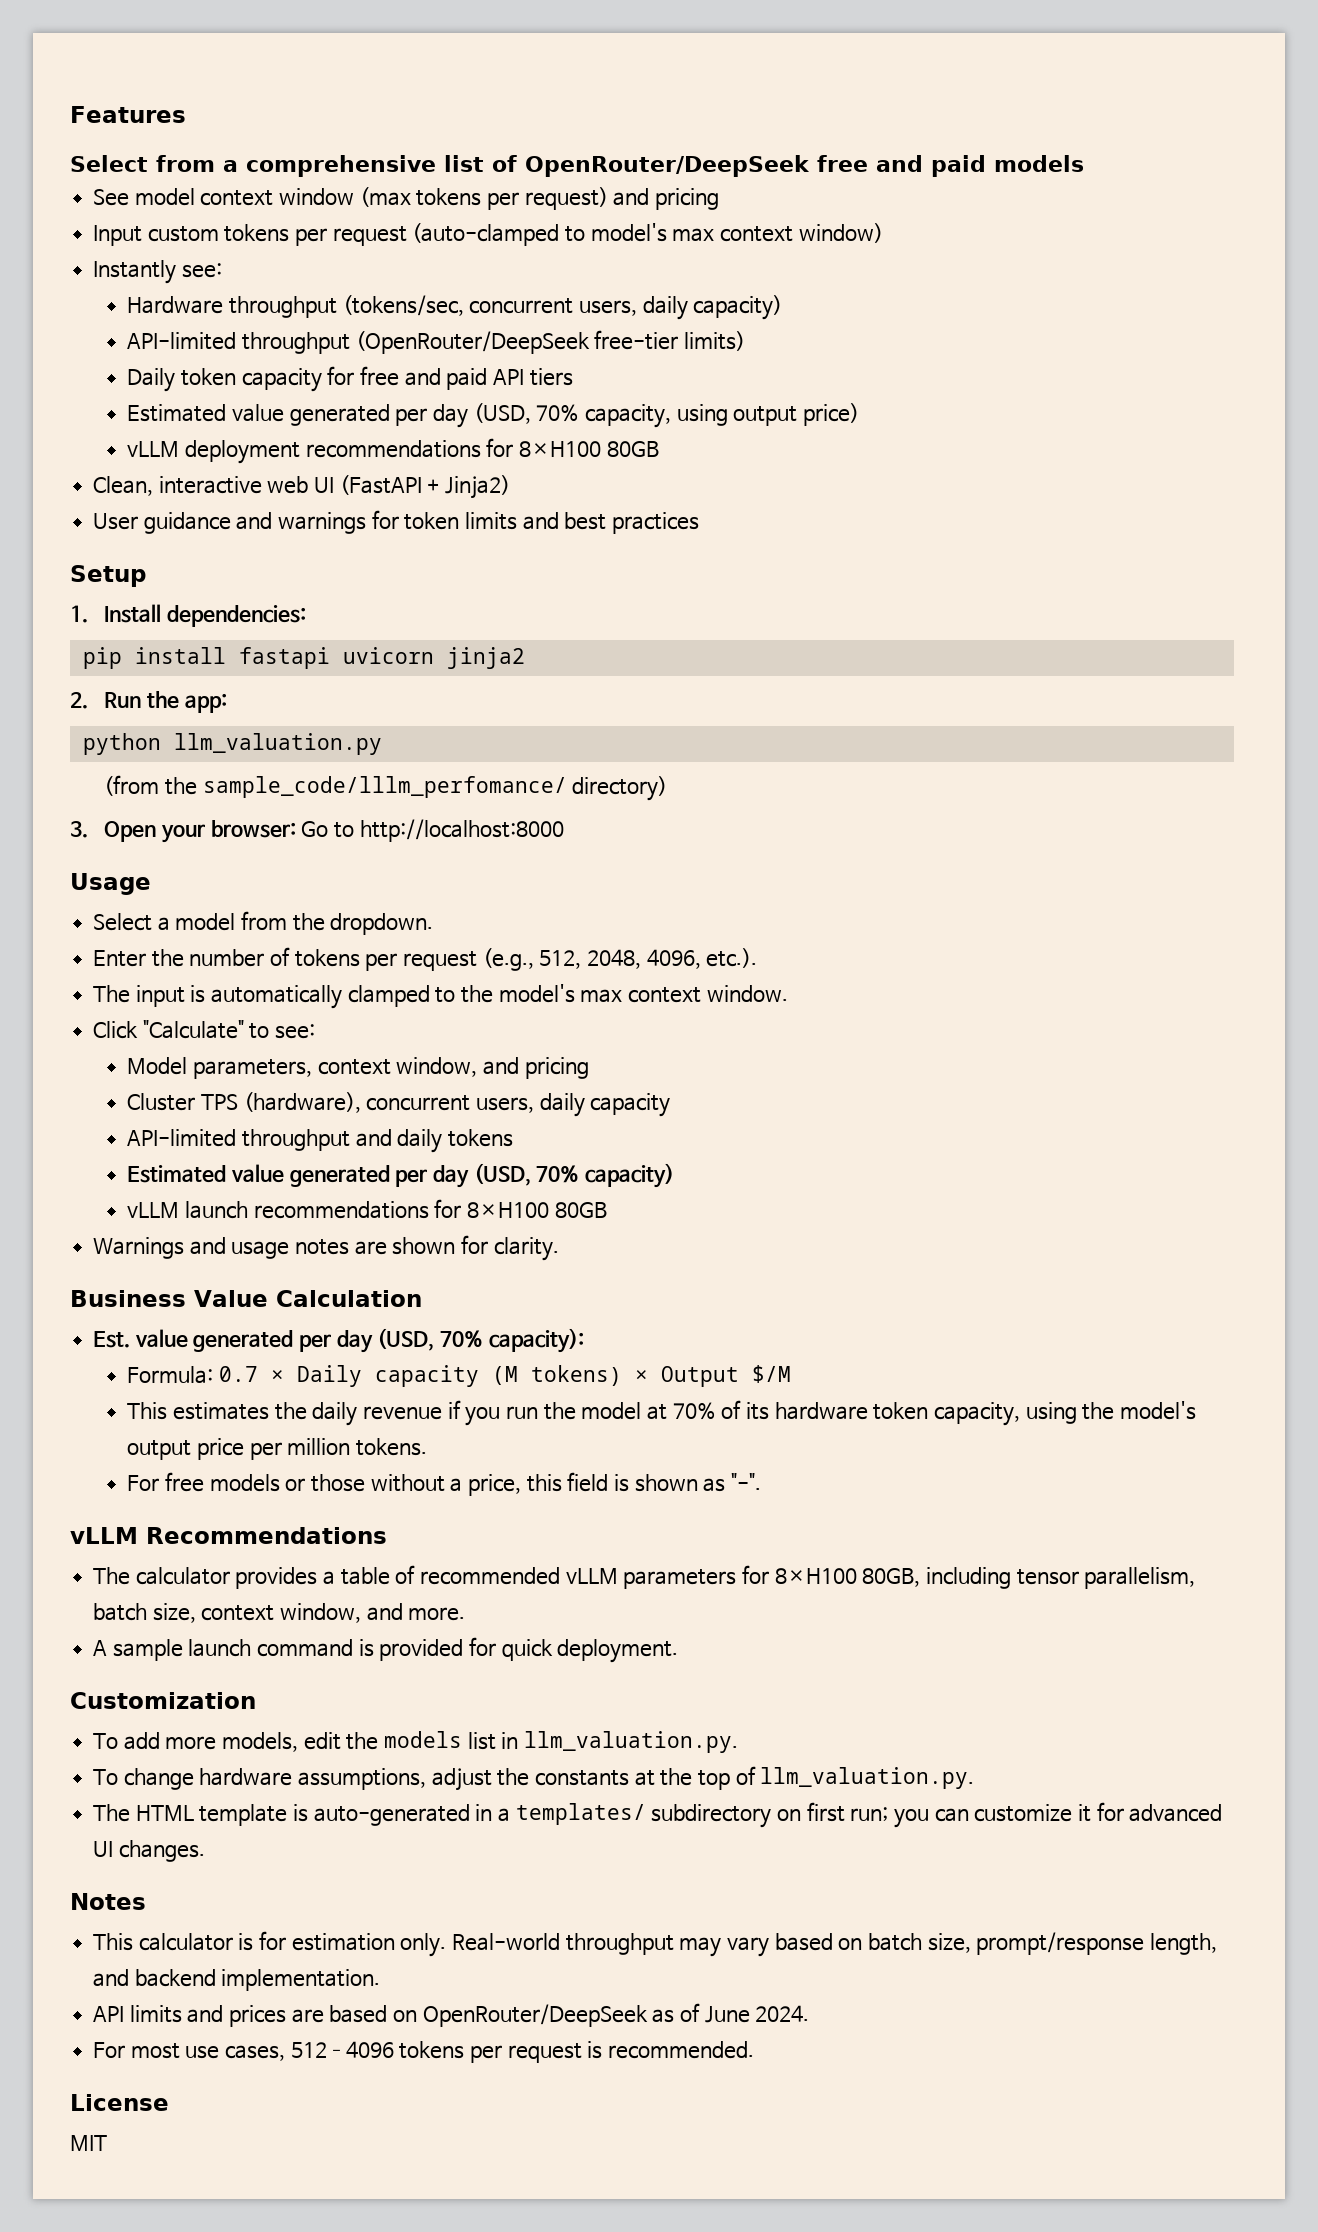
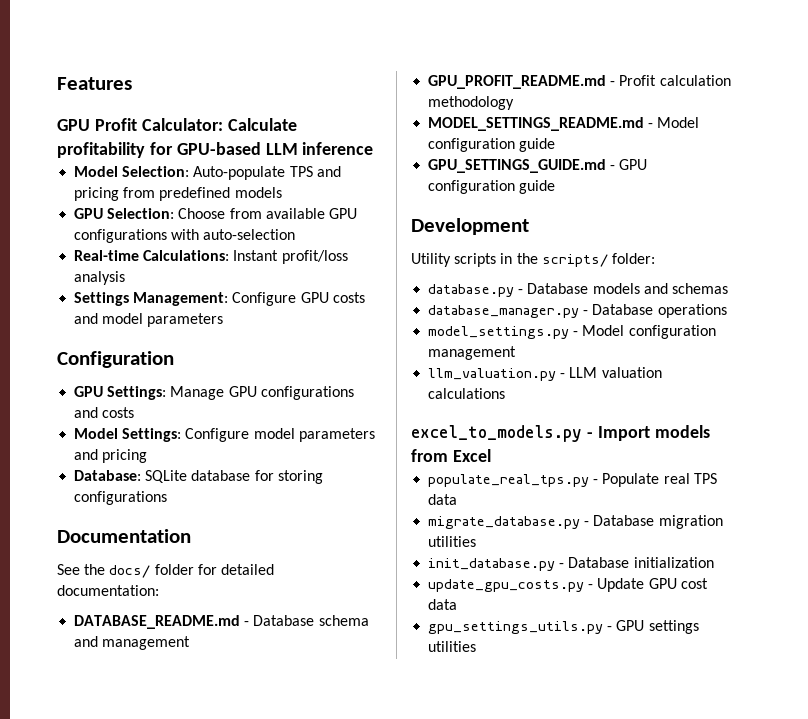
[70,155,1084,177] [93,187,720,210] [93,223,883,246] [93,260,222,284] [127,295,783,320] [127,330,746,354] [127,366,573,392] [127,403,860,428] [127,438,659,464] [93,475,511,499] [93,510,700,534] [70,565,146,587] [70,604,306,627] [82,647,525,669] [70,691,227,713] [82,733,382,755] [104,775,668,801] [70,819,564,843] [70,873,151,895] [93,911,434,935] [93,947,758,971] [93,984,788,1009] [93,1020,316,1039] [127,1057,589,1079] [127,1092,671,1117] [127,1129,513,1153] [127,1163,675,1188] [127,1199,607,1219] [93,1235,559,1261] [70,1290,422,1307] [93,1328,584,1353] [127,1365,792,1387] [127,1400,1196,1426] [127,1438,428,1460] [127,1472,762,1496] [70,1527,387,1544] [93,1565,1196,1589] [93,1603,466,1623] [93,1637,679,1663] [70,1692,256,1709] [93,1731,739,1753] [93,1766,975,1791] [93,1802,1223,1828] [93,1840,205,1862] [70,1893,146,1910] [93,1931,1218,1957] [93,1969,381,1991] [93,2003,810,2027] [93,2041,755,2063] [70,2094,169,2111] [70,2135,107,2151] Select from a comprehensive list of OpenRouter/DeepSeek free and paid models // See model context window (max tokens per request) and pricing // Input custom tokens per request (auto-clamped to model's max context window) // Instantly see: // Hardware throughput (tokens/sec, concurrent users, daily capacity) // API-limited throughput (OpenRouter/DeepSeek free-tier limits) // Daily token capacity for free and paid API tiers // Estimated value generated per day (USD, 70% capacity, using output price) // vLLM deployment recommendations for 8×H100 80GB // Clean, interactive web UI (FastAPI + Jinja2) // User guidance and warnings for token limits and best practices // Setup // 1. Install dependencies: // pip install fastapi uvicorn jinja2 // 2. Run the app: // python llm_valuation.py // (from the sample_code/lllm_perfomance/ directory) // 3. Open your browser: Go to http://localhost:8000 // Usage // Select a model from the dropdown. // Enter the number of tokens per request (e.g., 512, 2048, 4096, etc.). // The input is automatically clamped to the model's max context window. // Click "Calculate" to see: // Model parameters, context window, and pricing // Cluster TPS (hardware), concurrent users, daily capacity // API-limited throughput and daily tokens // Estimated value generated per day (USD, 70% capacity) // vLLM launch recommendations for 8×H100 80GB // Warnings and usage notes are shown for clarity. // Business Value Calculation // Est. value generated per day (USD, 70% capacity): // Formula: 0.7 × Daily capacity (M tokens) × Output $/M // This estimates the daily revenue if you run the model at 70% of its hardware token capacity, using the model's output price per million tokens. // For free models or those without a price, this field is shown as "-". // vLLM Recommendations // The calculator provides a table of recommended vLLM parameters for 8×H100 80GB, including tensor parallelism, batch size, context window, and more. // A sample launch command is provided for quick deployment. // Customization // To add more models, edit the models list in llm_valuation.py. // To change hardware assumptions, adjust the constants at the top of llm_valuation.py. // The HTML template is auto-generated in a templates/ subdirectory on first run; you can customize it for advanced UI changes. // Notes // This calculator is for estimation only. Real-world throughput may vary based on batch size, prompt/response length, and backend implementation. // API limits and prices are based on OpenRouter/DeepSeek as of June 2024. // For most use cases, 512–4096 tokens per request is recommended. // License // MIT -> [57,118,297,131] [57,142,374,158] [74,166,341,180] [74,187,282,201] [74,208,357,219] [74,229,296,243] [74,250,348,264] [74,271,126,285] [74,292,365,306] [74,313,224,327] [57,351,174,368] [74,386,354,400] [74,407,135,418] [74,428,375,442] [74,449,148,463] [74,470,323,484] [74,491,168,505] [57,529,191,543] [57,564,274,578] [57,585,159,596] [74,615,369,629] [74,636,191,650] [428,75,731,89] [428,96,515,110] [428,117,700,131] [428,138,556,152] [428,159,648,173] [428,180,556,194] [411,218,529,235] [411,253,655,267] [428,283,728,297] [428,304,727,318] [428,325,716,339] [428,346,517,360] [428,367,662,381] [428,388,506,399] [411,425,710,442] [411,449,491,462] [428,473,717,487] [428,494,458,505] [428,515,723,529] [428,536,477,547] [428,557,714,571] [428,578,708,592] [428,599,458,610] [428,620,699,634] [428,641,477,652] GPU Profit Calculator: Calculate profitability for GPU-based LLM inference // Model Selection: Auto-populate TPS and pricing from predefined models // GPU Selection: Choose from available GPU configurations with auto-selection // Real-time Calculations: Instant profit/loss analysis // Settings Management: Configure GPU costs and model parameters // Configuration // GPU Settings: Manage GPU configurations and costs // Model Settings: Configure model parameters and pricing // Database: SQLite database for storing configurations // Documentation // See the docs/ folder for detailed documentation: // DATABASE_README.md - Database schema and management // GPU_PROFIT_README.md - Profit calculation methodology // MODEL_SETTINGS_README.md - Model configuration guide // GPU_SETTINGS_GUIDE.md - GPU configuration guide // Development // Utility scripts in the scripts/ folder: // database.py - Database models and schemas // database_manager.py - Database operations // model_settings.py - Model configuration management // llm_valuation.py - LLM valuation calculations // excel_to_models.py - Import models from Excel // populate_real_tps.py - Populate real TPS data // migrate_database.py - Database migration utilities // init_database.py - Database initialization // update_gpu_costs.py - Update GPU cost data // gpu_settings_utils.py - GPU settings utilities

